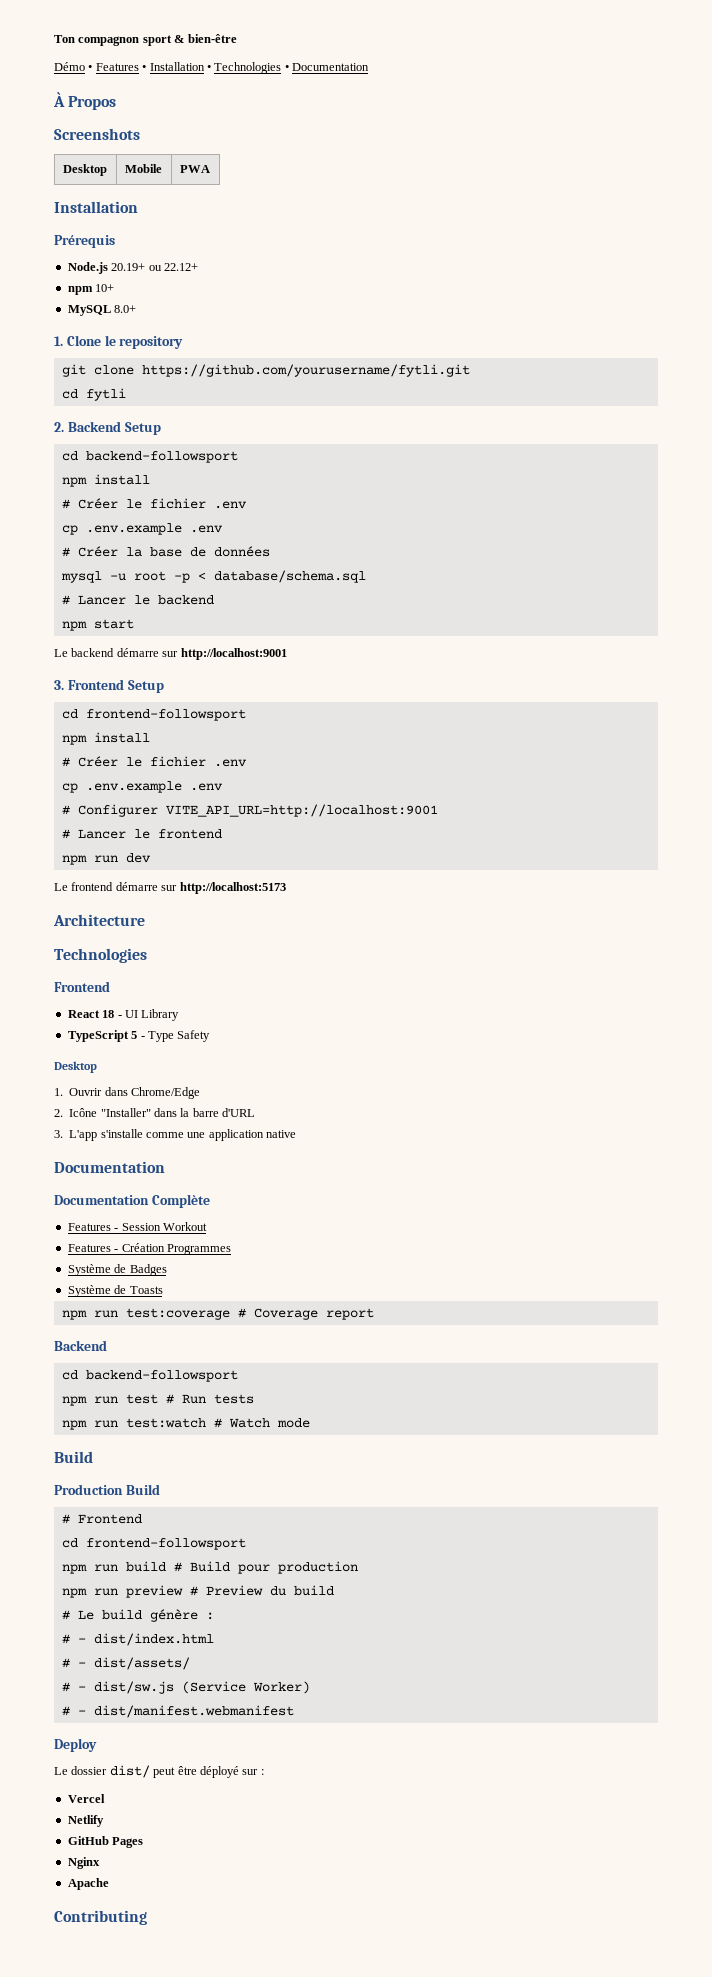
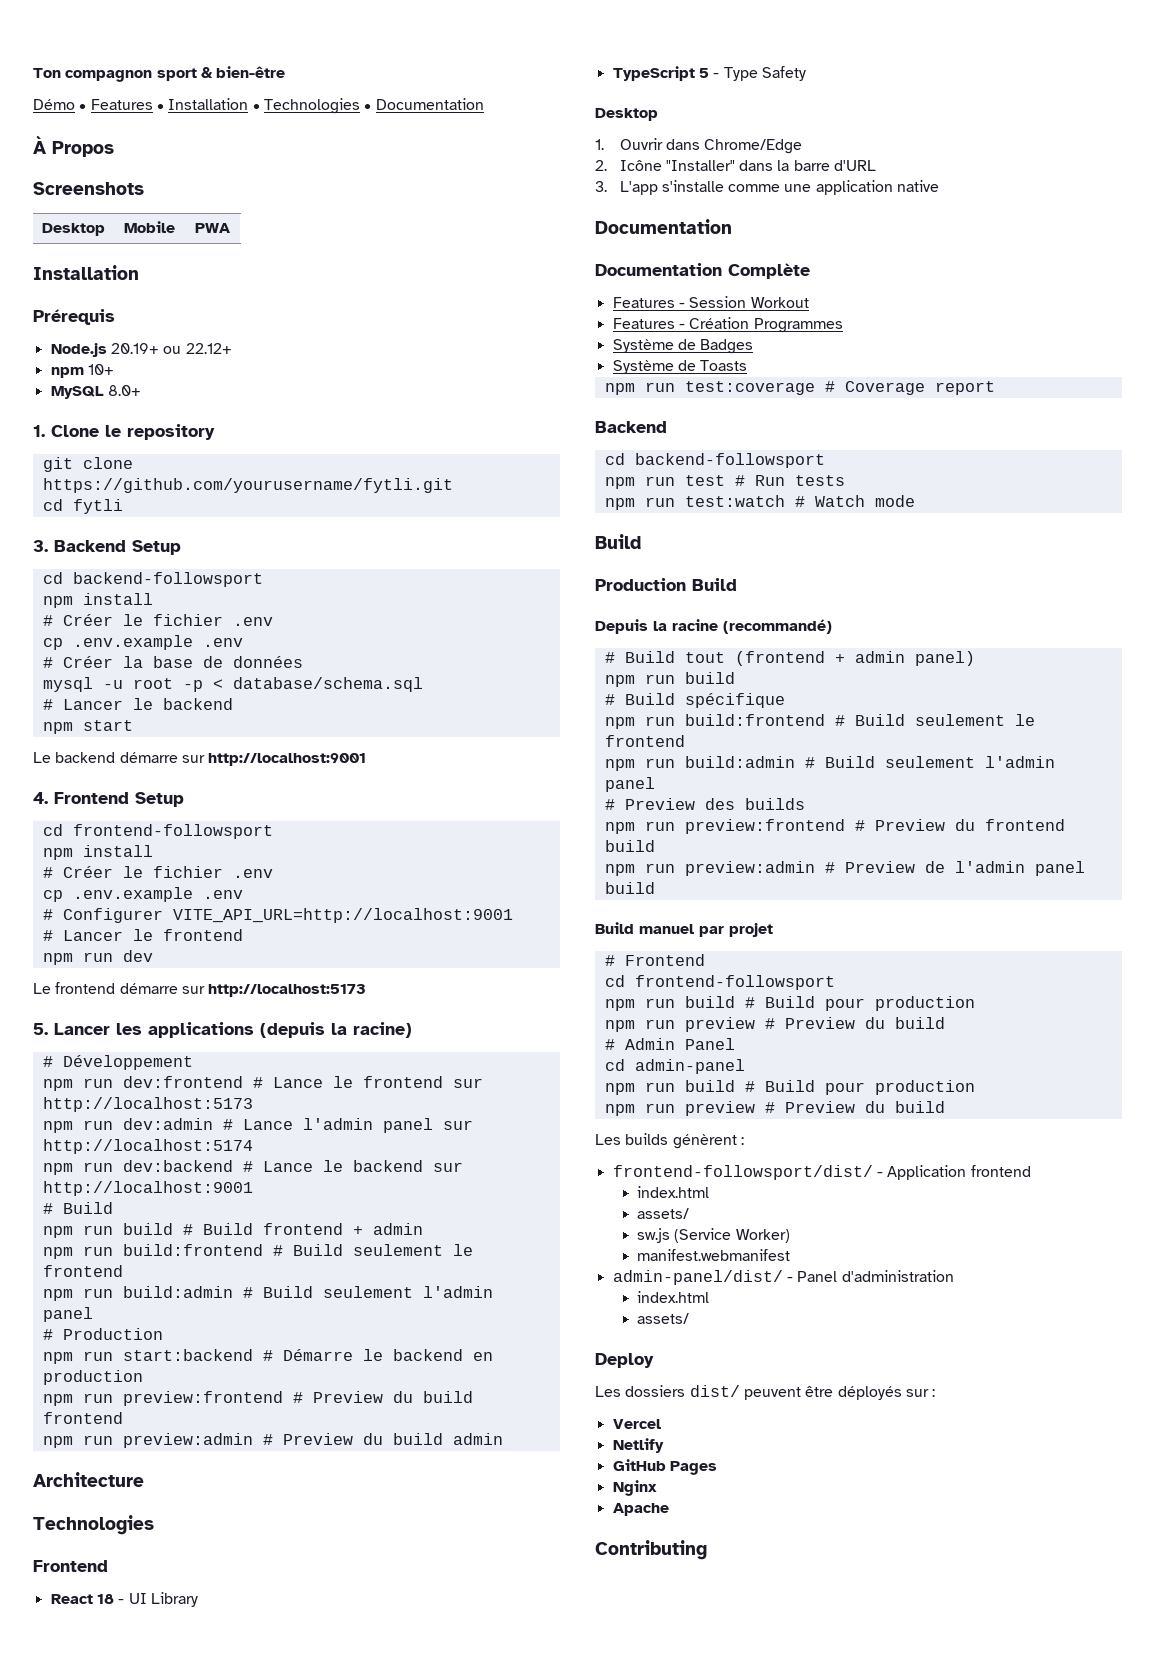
[54,422,64,432] 2. -> [33,540,48,552] 3.
[54,680,64,690] 3. -> [33,792,48,804] 4.
(286, 888) none -> [33,1022,412,1038] [42,1055,193,1070] [42,1076,483,1091] [42,1097,253,1112] [42,1118,473,1133] [42,1139,253,1154] [42,1160,463,1175] [42,1181,253,1196] [42,1202,113,1214] [42,1223,423,1238] [42,1244,473,1259] [42,1265,123,1277] [42,1286,493,1301] [42,1307,93,1322] [42,1328,163,1340] [42,1349,493,1364] [42,1370,143,1385] [42,1391,473,1406] [42,1412,123,1424] [42,1433,503,1448] // 5. Lancer les applications (depuis la racine) // # Développement // npm run dev:frontend # Lance le frontend sur http://localhost:5173 // npm run dev:admin # Lance l'admin panel sur http://localhost:5174 // npm run dev:backend # Lance le backend sur http://localhost:9001 // # Build // npm run build # Build frontend + admin // npm run build:frontend # Build seulement le frontend // npm run build:admin # Build seulement l'admin panel // # Production // npm run start:backend # Démarre le backend en production // npm run preview:frontend # Preview du build frontend // npm run preview:admin # Preview du build admin
(160, 1489) none -> [595,619,832,634] [604,651,975,666] [604,672,735,687] [604,693,785,708] [604,714,1035,729] [604,735,685,747] [604,756,1055,771] [604,777,655,792] [604,798,805,810] [604,819,1065,834] [604,840,655,852] [604,861,1085,876] [604,882,655,894] [595,922,773,937] // Depuis la racine (recommandé) // # Build tout (frontend + admin panel) // npm run build // # Build spécifique // npm run build:frontend # Build seulement le frontend // npm run build:admin # Build seulement l'admin panel // # Preview des builds // npm run preview:frontend # Preview du frontend build // npm run preview:admin # Preview de l'admin panel build // Build manuel par projet
[77,1609,214,1622] [61,1633,214,1646] [61,1657,190,1670] [61,1681,310,1694] [61,1705,294,1718] [54,1738,97,1752] [54,1765,239,1778] Le build génère : // # - dist/index.html // # - dist/assets/ // # - dist/sw.js (Service Worker) // # - dist/manifest.webmanifest // Deploy // Le dossier dist/ peut être déployé -> [624,1038,735,1050] [604,1059,745,1074] [604,1080,975,1095] [604,1101,945,1116] [595,1133,744,1149] [612,1165,1031,1180] [637,1186,710,1198] [637,1208,690,1219] [637,1228,790,1243] [637,1249,791,1261] [612,1270,954,1285] [637,1291,710,1303] [637,1313,690,1324] [595,1353,654,1368] [595,1385,902,1400] Admin Panel // cd admin-panel // npm run build # Build pour production // npm run preview # Preview du build // Les builds génèrent : // frontend-followsport/dist/ - Application frontend // index.html // assets/ // sw.js (Service Worker) // manifest.webmanifest // admin-panel/dist/ - Panel d'administration // index.html // assets/ // Deploy // Les dossiers dist/ peuvent être déployés

